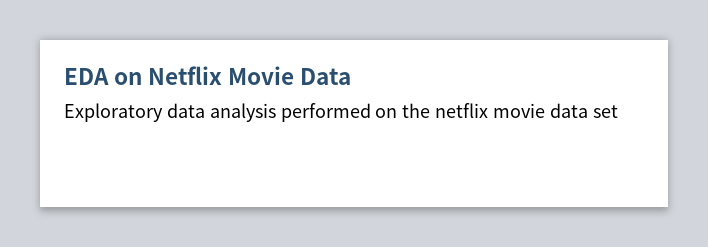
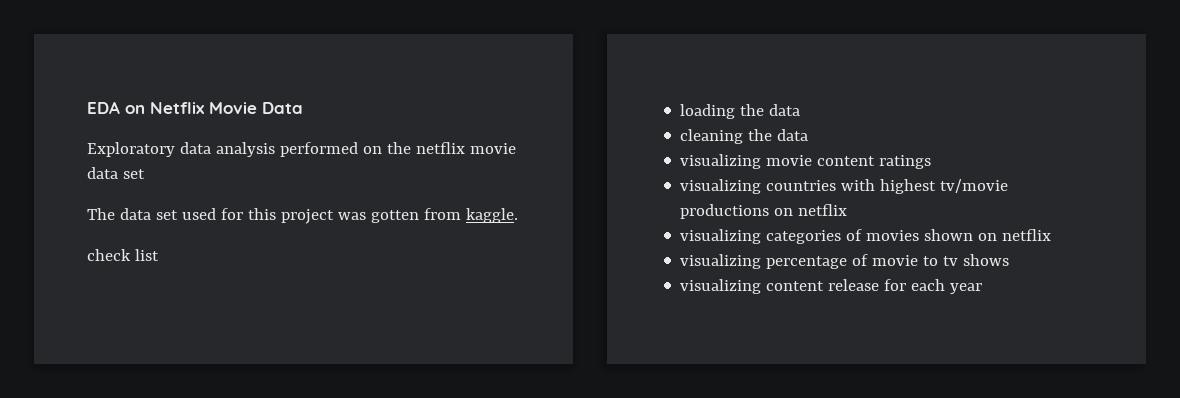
(618, 111) none -> [87,208,518,224] [87,249,159,261] [680,104,801,119] [680,129,809,144] [680,154,932,169] [680,179,1009,194] [680,204,848,219] [680,229,1052,244] [680,254,1010,269] [680,279,983,294] // The data set used for this project was gotten from kaggle. // check list // loading the data // cleaning the data // visualizing movie content ratings // visualizing countries with highest tv/movie productions on netflix // visualizing categories of movies shown on netflix // visualizing percentage of movie to tv shows // visualizing content release for each year

